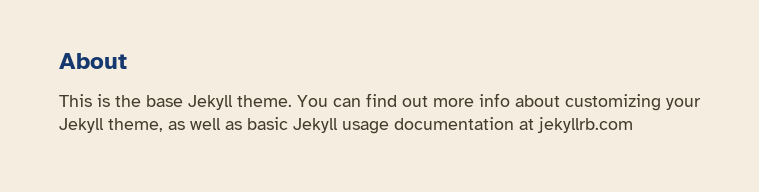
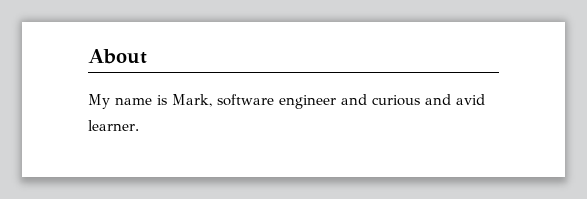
[59,93,701,111] [59,117,633,134] This is the base Jekyll theme. You can find out more info about customizing your Jekyll theme, as well as basic Jekyll usage documentation at jekyllrb.com -> [88,94,485,109] [88,120,139,131] My name is Mark, software engineer and curious and avid learner.

